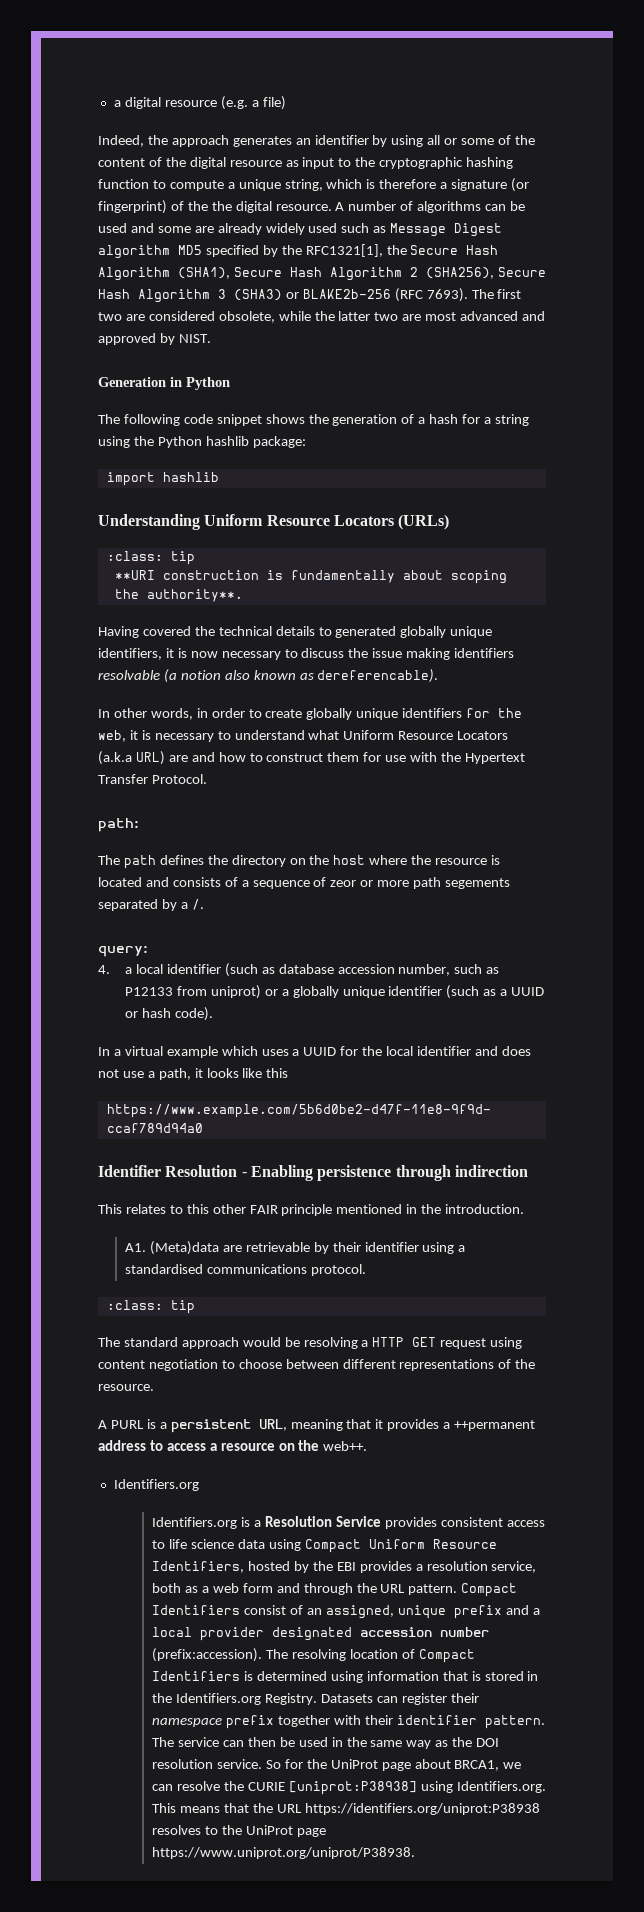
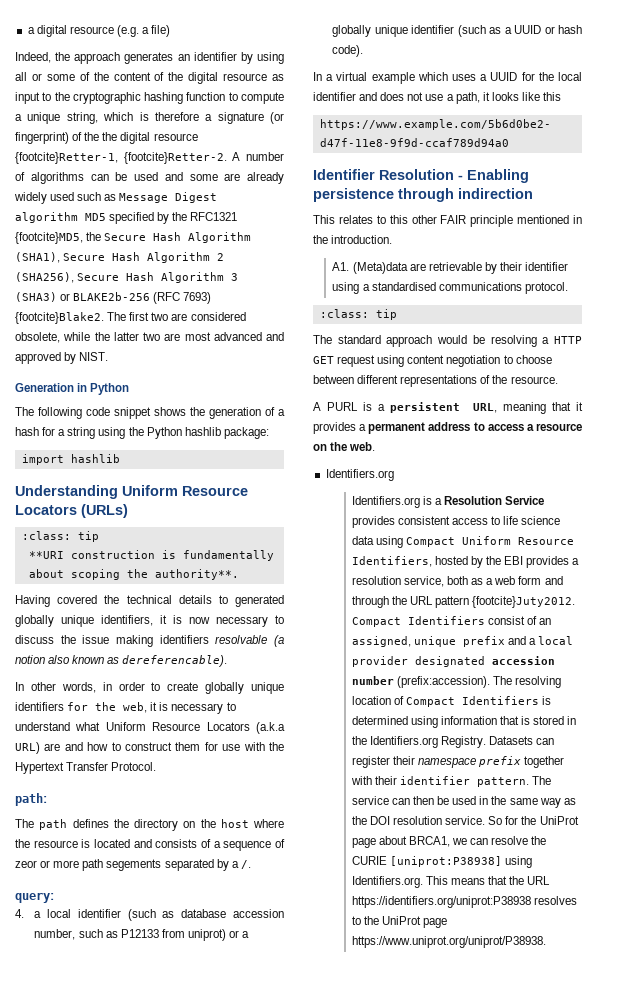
[275,204,332,211] resource. -> [153,133,198,141] [15,152,227,164] resource {footcite}Retter-1, {footcite}Retter-2.
[305,244,383,257] RFC1321[1], -> [190,212,238,221] [15,232,83,244] RFC1321 {footcite}MD5,
[426,288,468,302] 7693). -> [183,292,212,304] [15,312,104,324] 7693) {footcite}Blake2.
[454,1420,536,1431] ++permanent -> [368,422,426,434] permanent
[323,1441,368,1451] web++. -> [349,442,376,451] web.
[408,1584,458,1595] pattern. -> [435,596,576,608] pattern {footcite}Juty2012.

